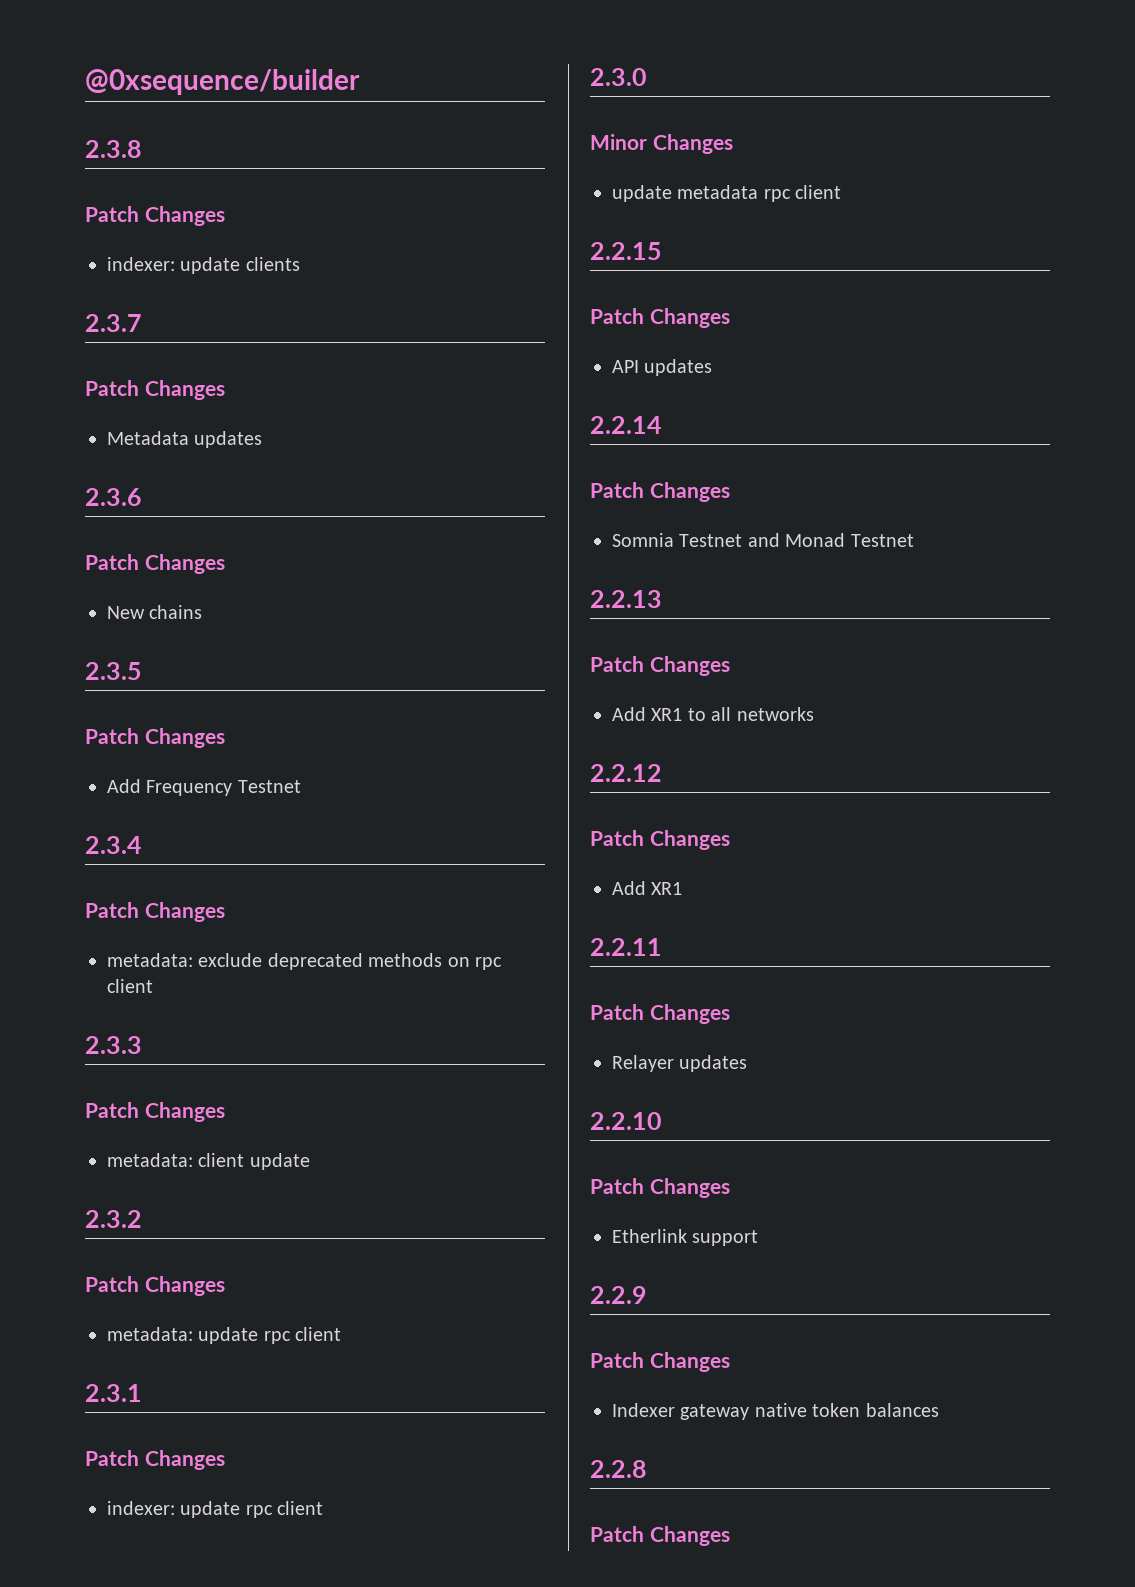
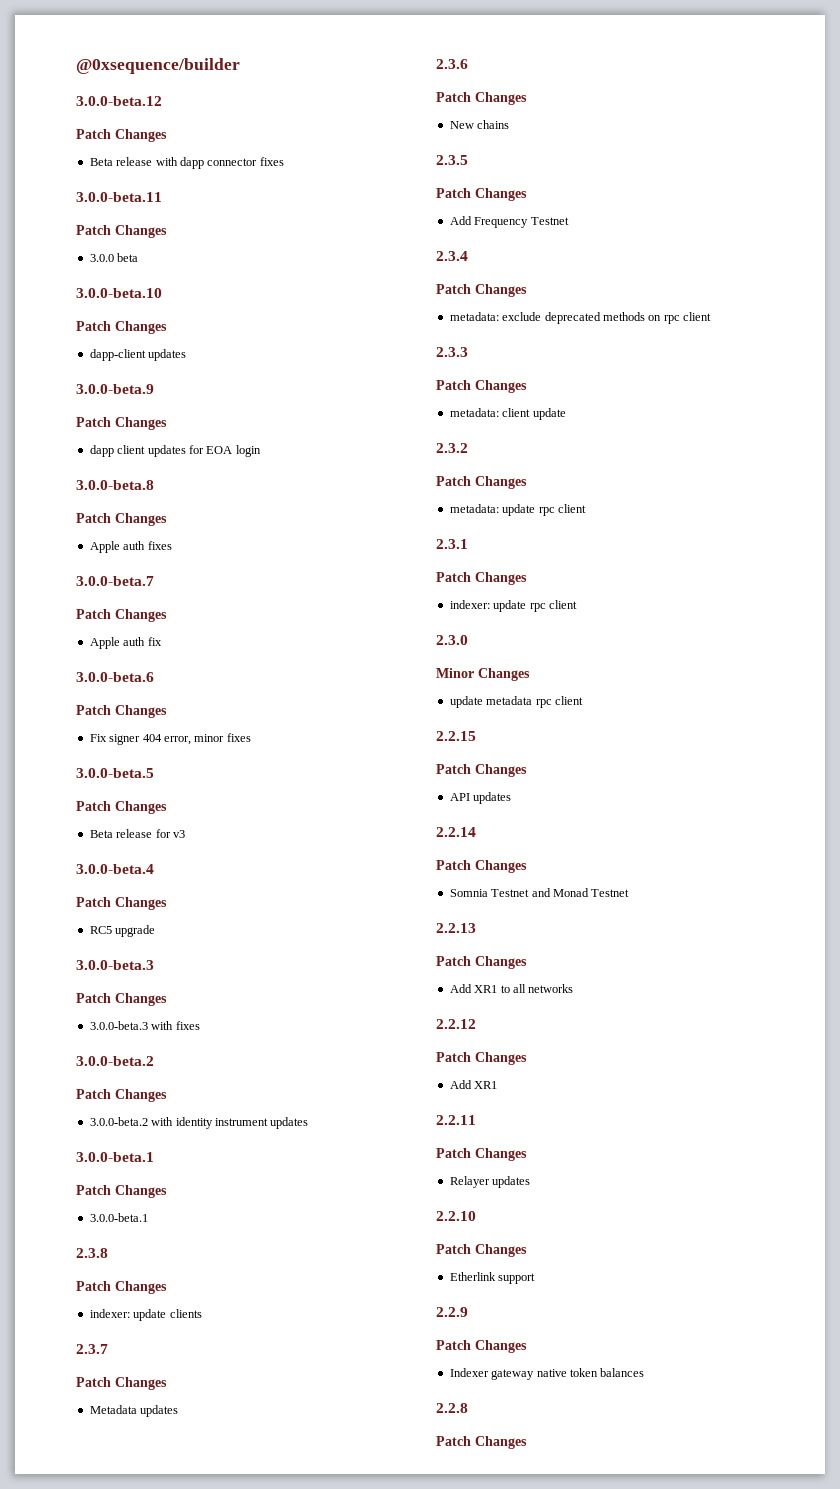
(360, 82) none -> [76,96,162,106] [76,129,167,142] [89,157,284,169] [76,192,162,202] [76,225,167,238] [89,253,139,262] [76,288,162,298] [76,321,167,334] [89,349,187,361] [76,384,154,394] [76,417,167,430] [89,445,261,457] [76,480,154,490] [76,513,167,526] [89,541,172,553] [76,576,154,586] [76,609,167,622] [89,637,162,649] [76,672,154,682] [76,705,167,718] [89,733,251,745] [76,768,154,778] [76,801,167,814] [89,829,185,838] [76,864,154,874] [76,897,167,910] [89,925,156,937] [76,960,154,970] [76,993,167,1006] [89,1021,200,1030] [76,1056,154,1066] [76,1089,167,1102] [89,1117,309,1129] [76,1152,154,1162] [76,1185,167,1198] [89,1213,148,1222] // 3.0.0-beta.12 // Patch Changes // Beta release with dapp connector fixes // 3.0.0-beta.11 // Patch Changes // 3.0.0 beta // 3.0.0-beta.10 // Patch Changes // dapp-client updates // 3.0.0-beta.9 // Patch Changes // dapp client updates for EOA login // 3.0.0-beta.8 // Patch Changes // Apple auth fixes // 3.0.0-beta.7 // Patch Changes // Apple auth fix // 3.0.0-beta.6 // Patch Changes // Fix signer 404 error, minor fixes // 3.0.0-beta.5 // Patch Changes // Beta release for v3 // 3.0.0-beta.4 // Patch Changes // RC5 upgrade // 3.0.0-beta.3 // Patch Changes // 3.0.0-beta.3 with fixes // 3.0.0-beta.2 // Patch Changes // 3.0.0-beta.2 with identity instrument updates // 3.0.0-beta.1 // Patch Changes // 3.0.0-beta.1

